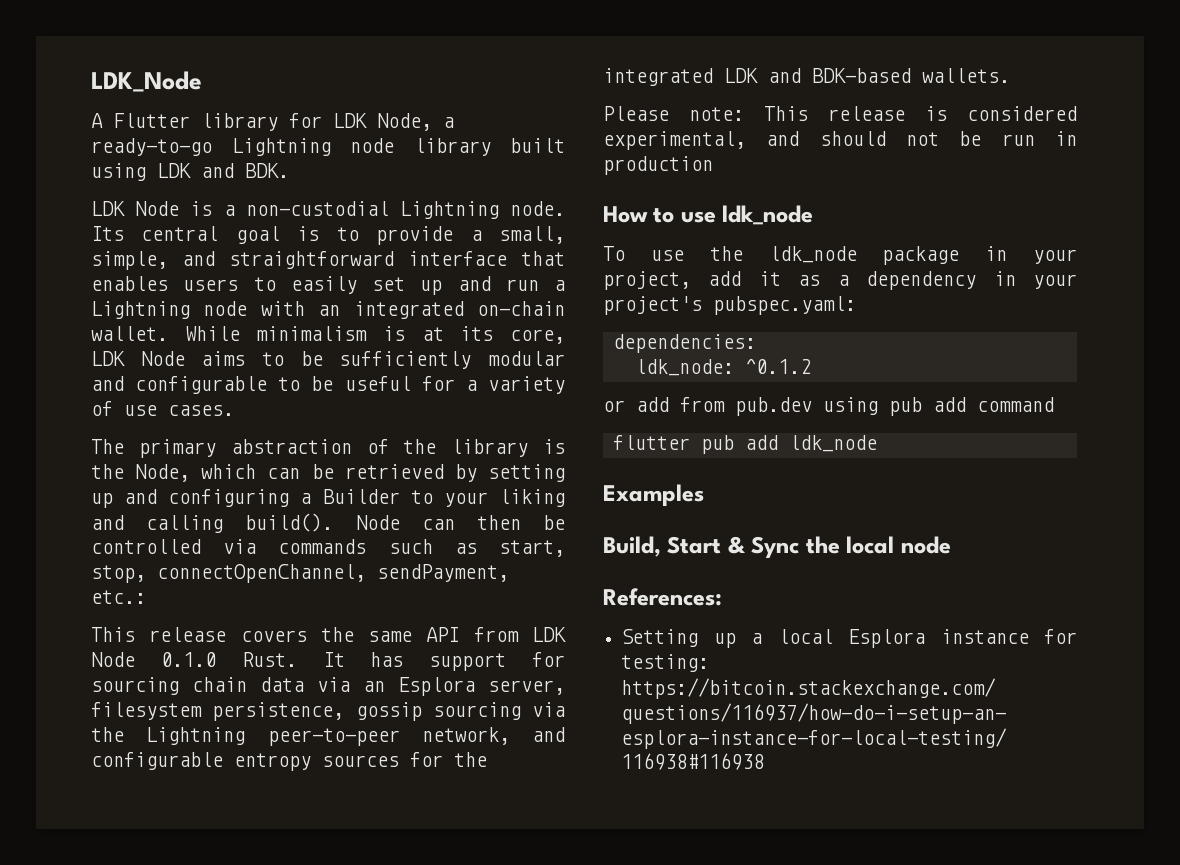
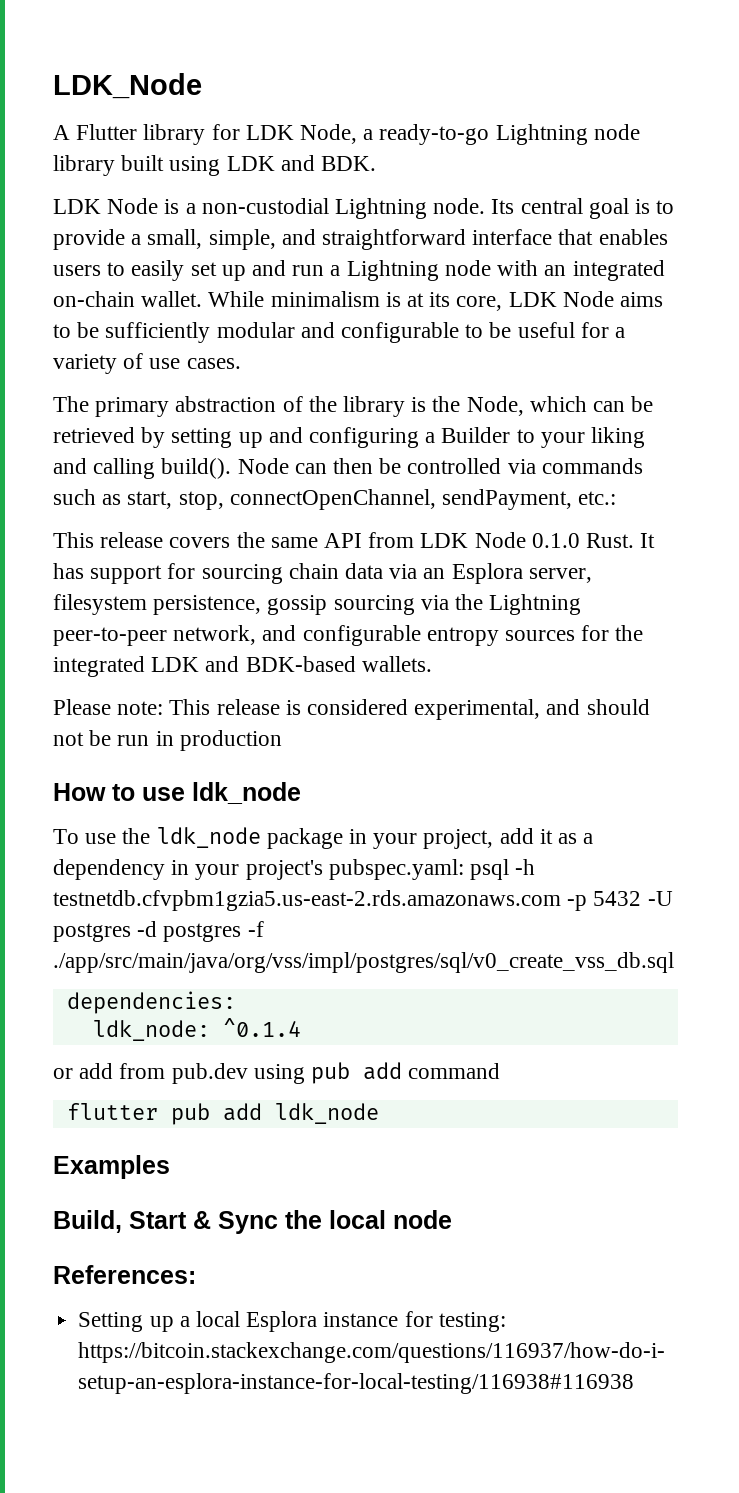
(856, 305) none -> [470,859,536,880] [53,890,673,911] [53,921,264,942] [53,952,674,973] psql -h testnetdb.cfvpbm1gzia5.us-east-2.rds.amazonaws.com -p 5432 -U postgres -d postgres -f ./app/src/main/java/org/vss/impl/postgres/sql/v0_create_vss_db.sql
[744,358,811,374] ^0.1.2 -> [222,1018,301,1037] ^0.1.4

